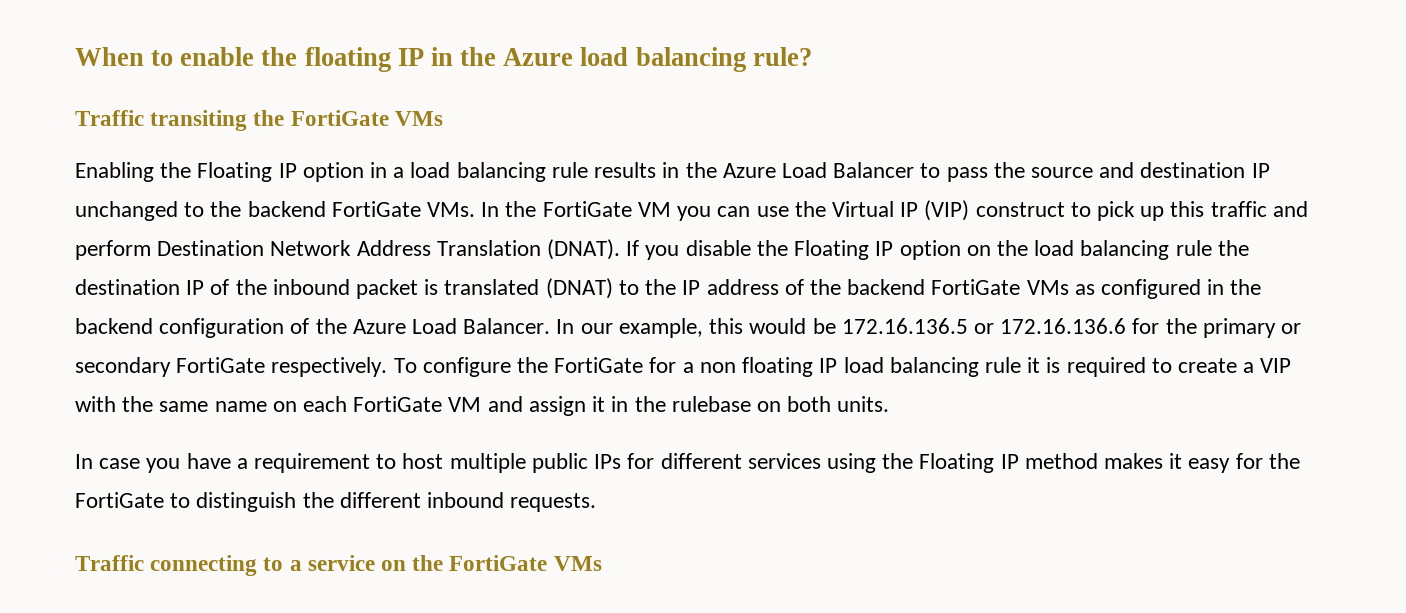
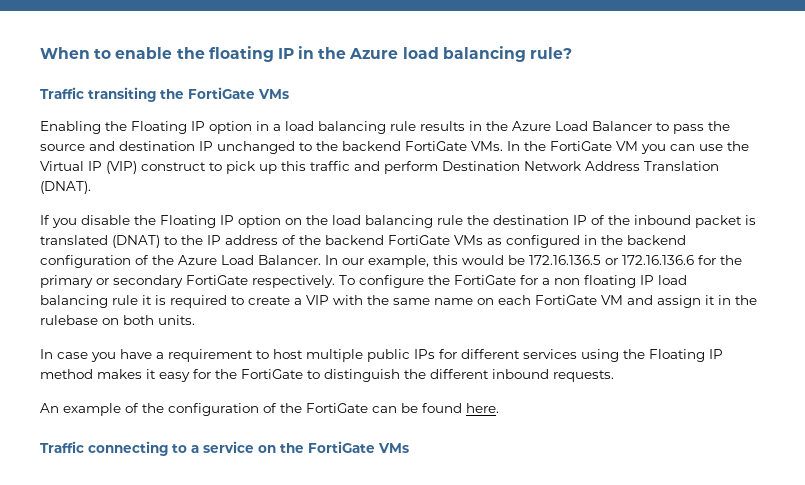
(621, 249) none -> (91, 187) //
(597, 502) none -> [40,403,499,416] // An example of the configuration of the FortiGate can be found here.

